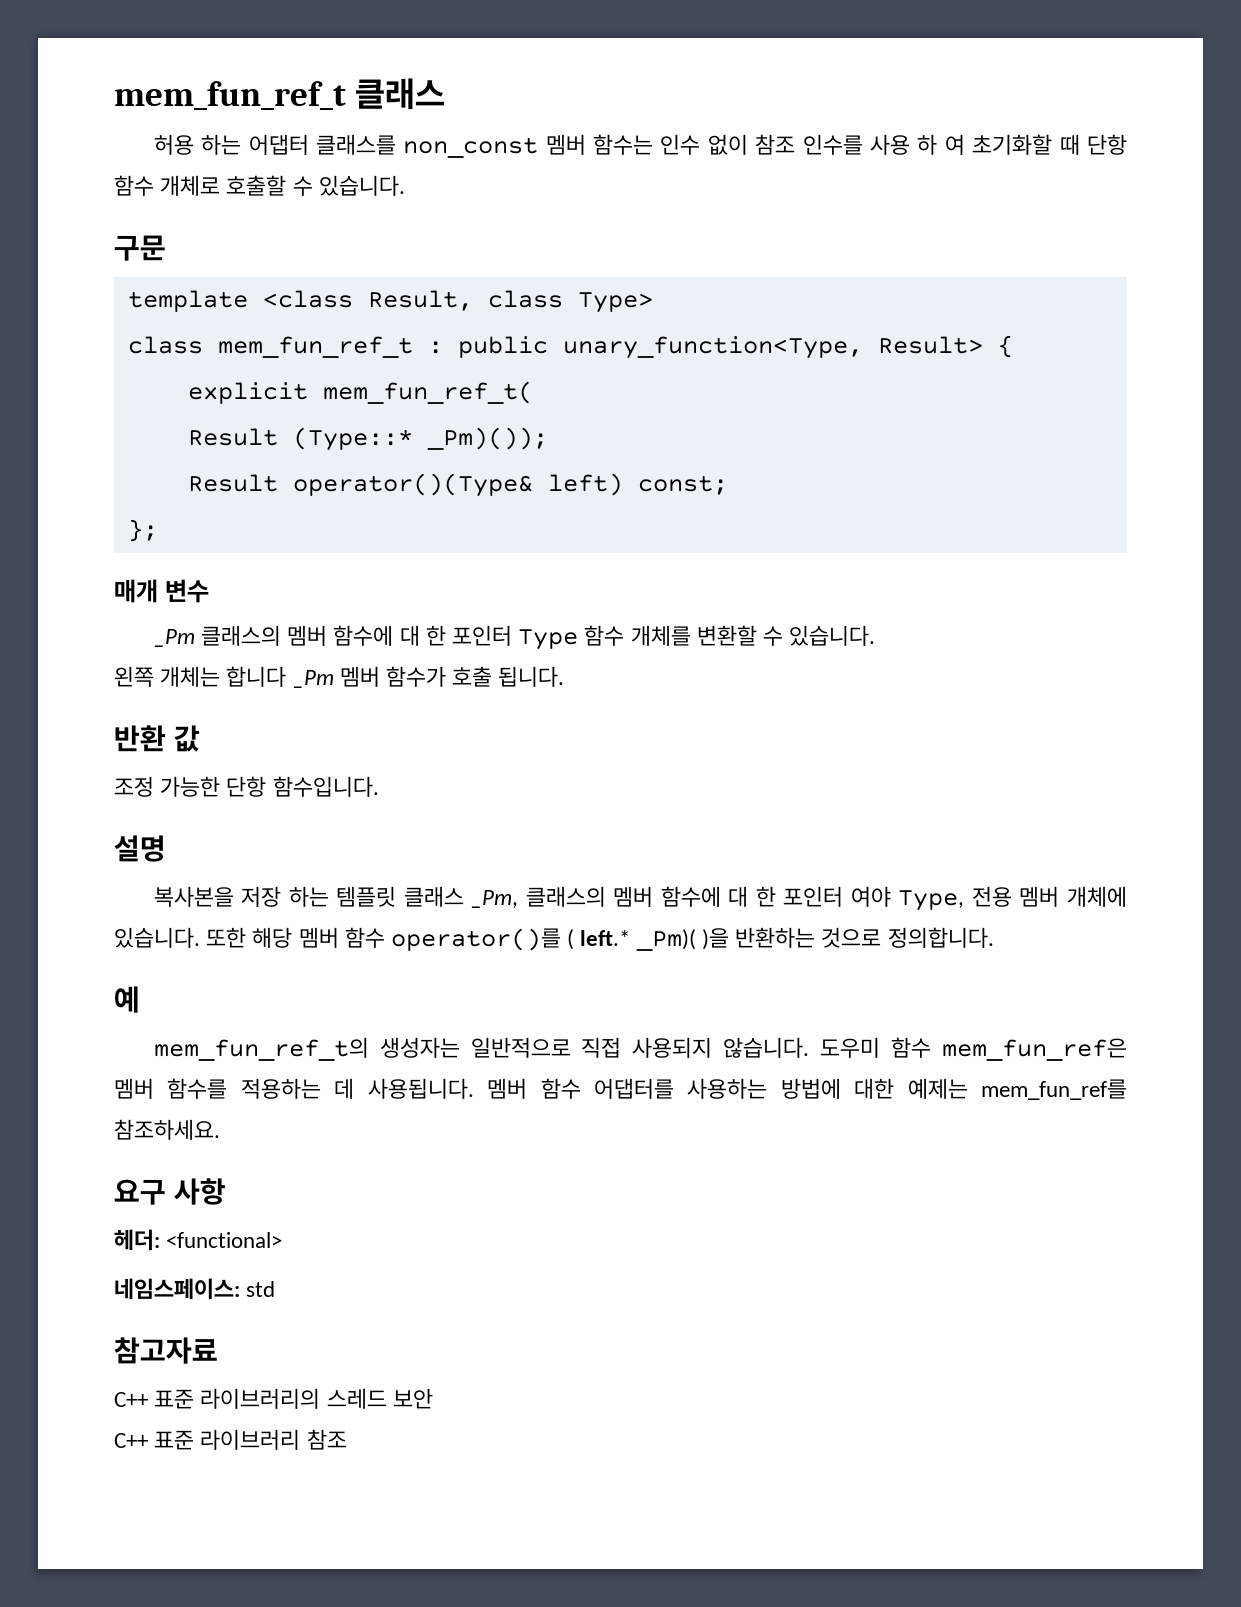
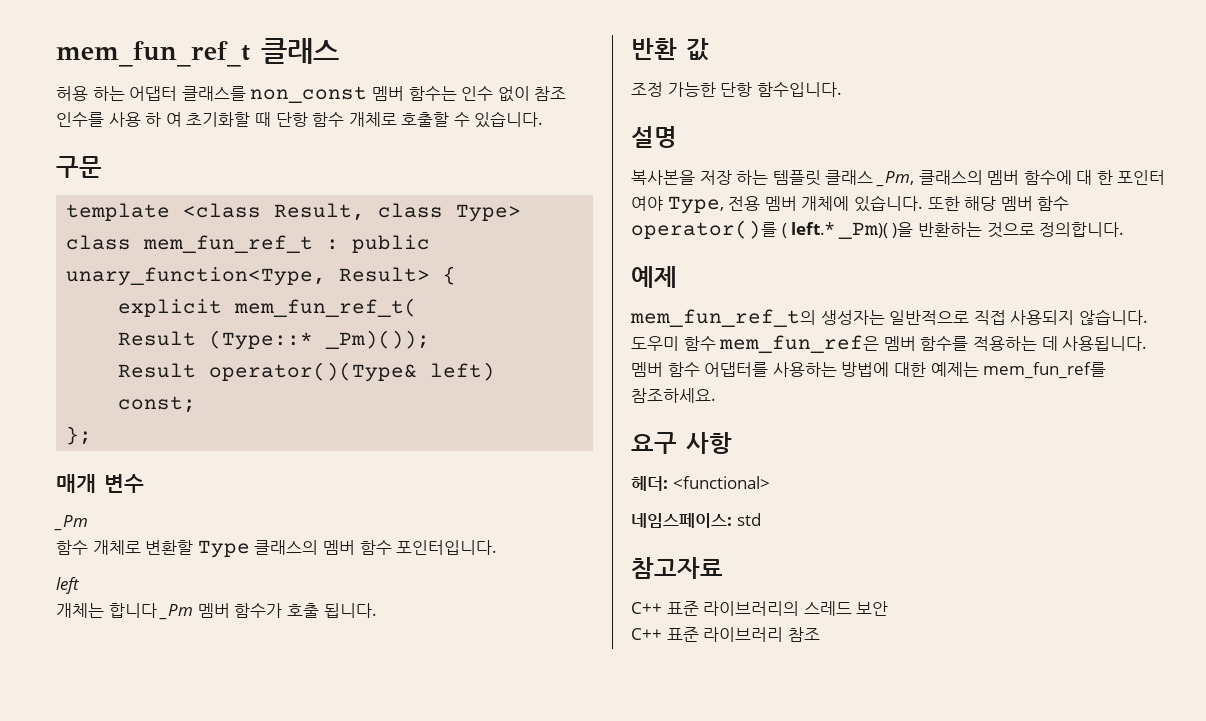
[200,625,876,650] [114,666,154,687] 클래스의 멤버 함수에 대 한 포인터 Type 함수 개체를 변환할 수 있습니다. // 왼쪽 -> [56,540,498,558] [56,577,80,594] // 함수 개체로 변환할 Type 클래스의 멤버 함수 포인터입니다. // left //
[114,986,140,1013] 예 -> [631,266,677,288] 예제

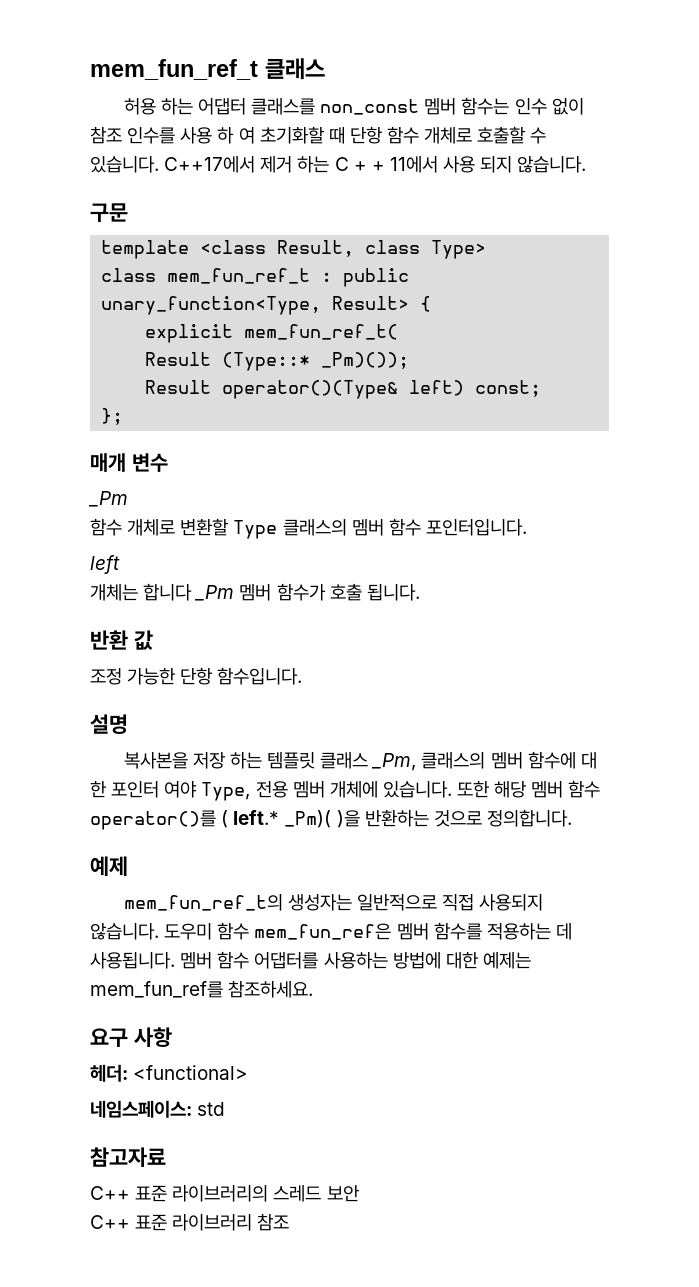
(544, 119) none -> [164,156,587,173] C++17에서 제거 하는 C + + 11에서 사용 되지 않습니다.

